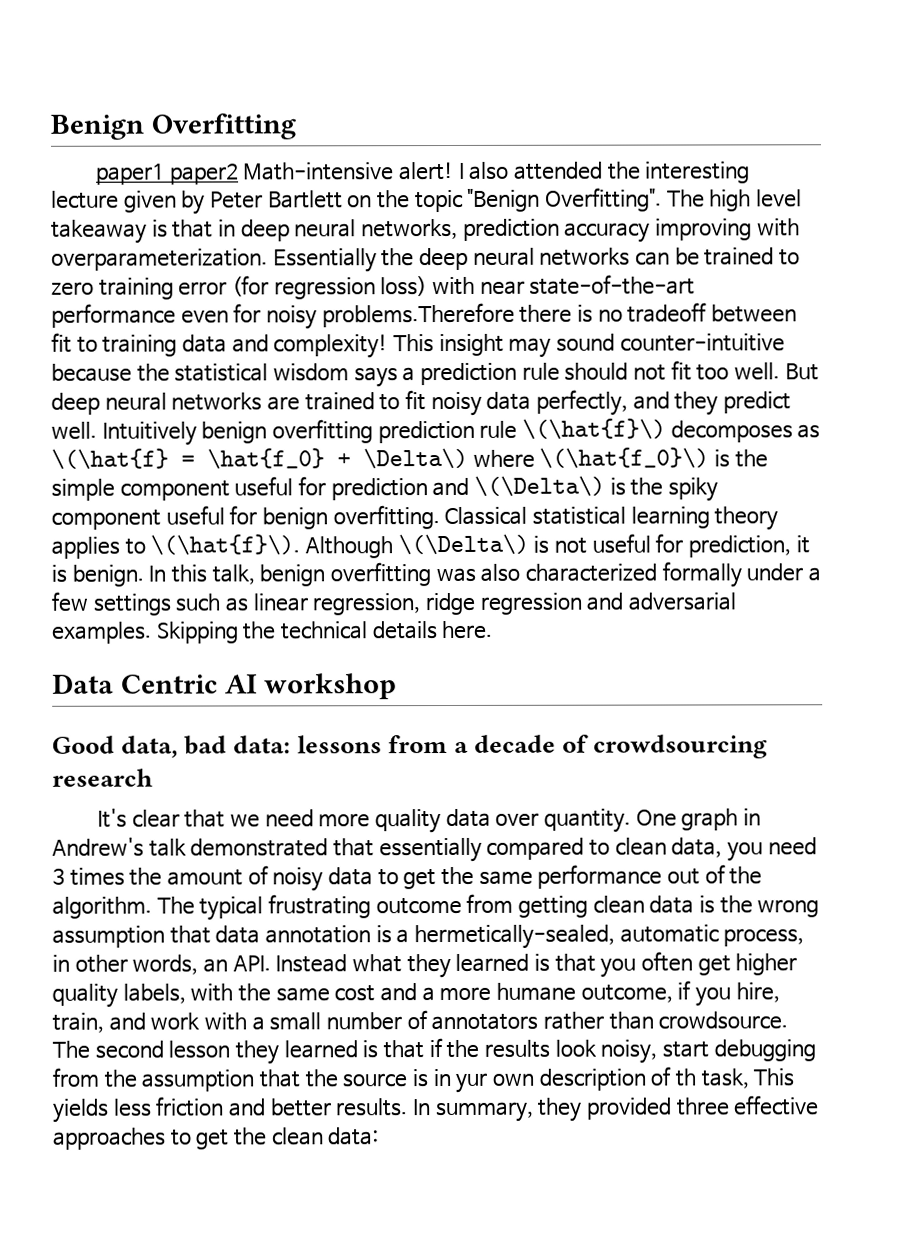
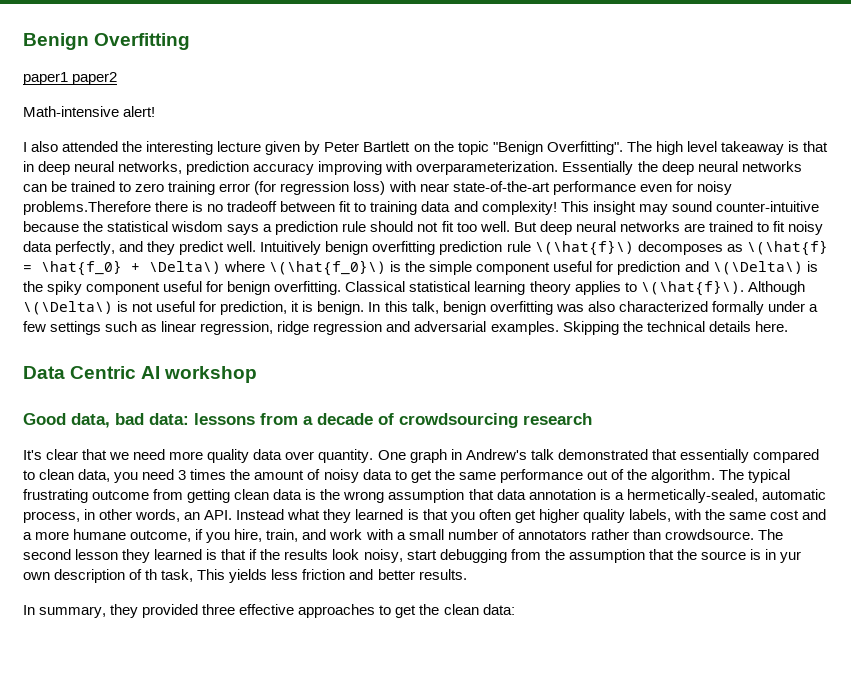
(239, 174) none -> (118, 78) //
(455, 171) none -> (156, 111) //
(409, 1107) none -> (467, 574) //

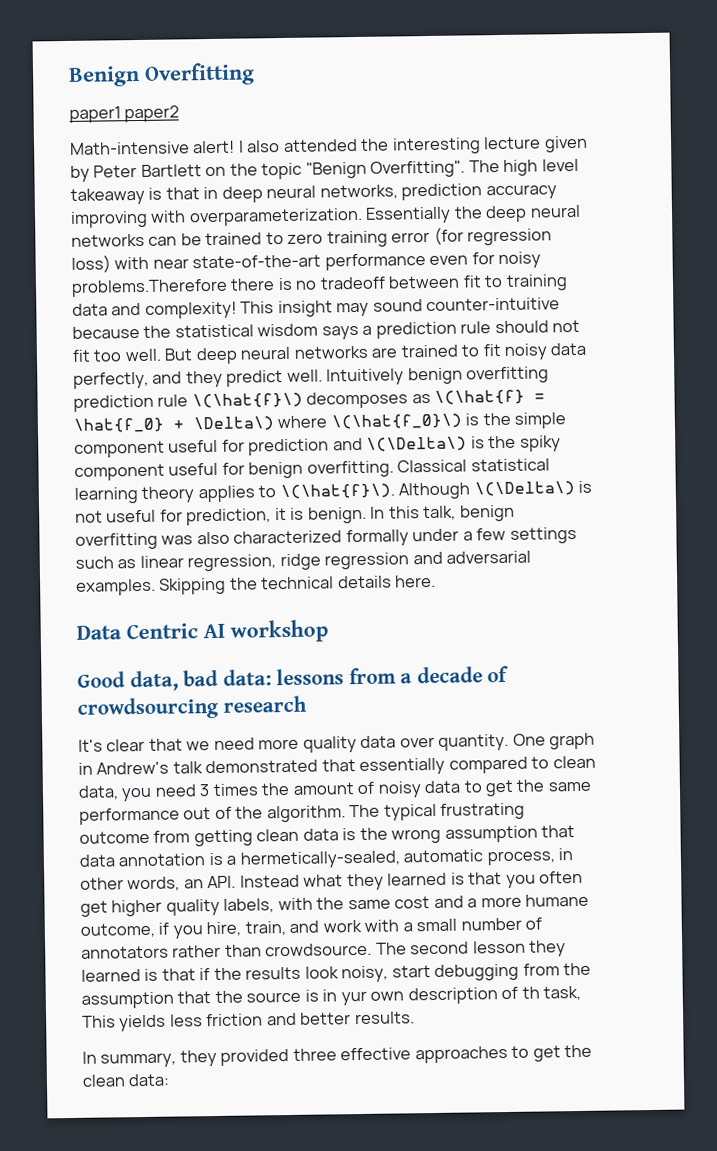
(156, 111) // -> (236, 147) none

